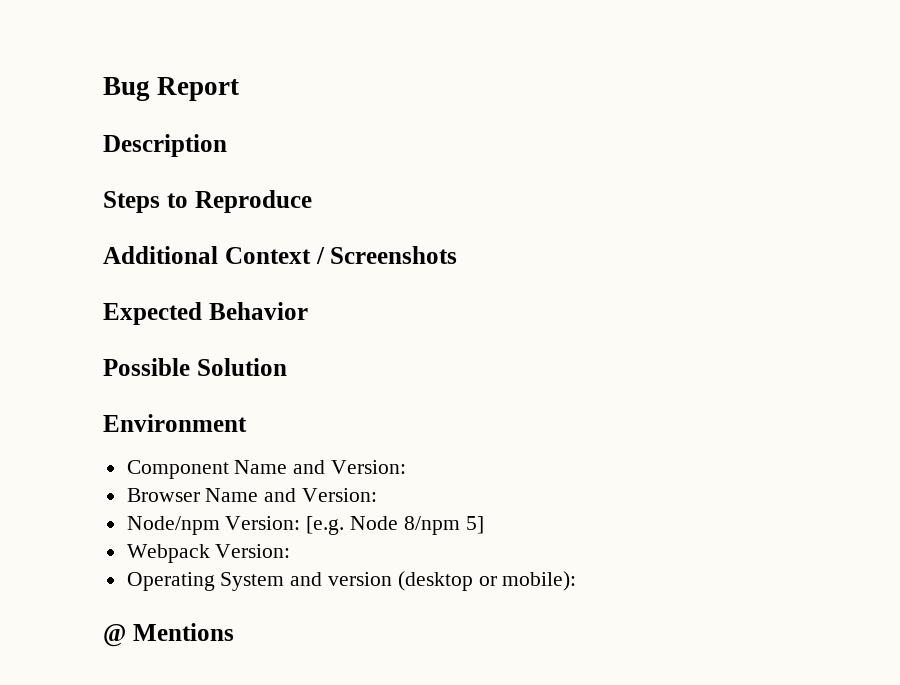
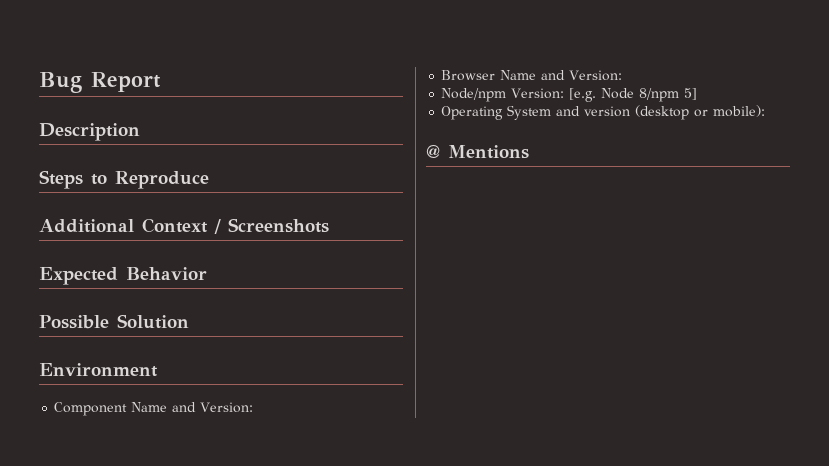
[126,544,291,563] // Webpack Version: -> (698, 94) none

